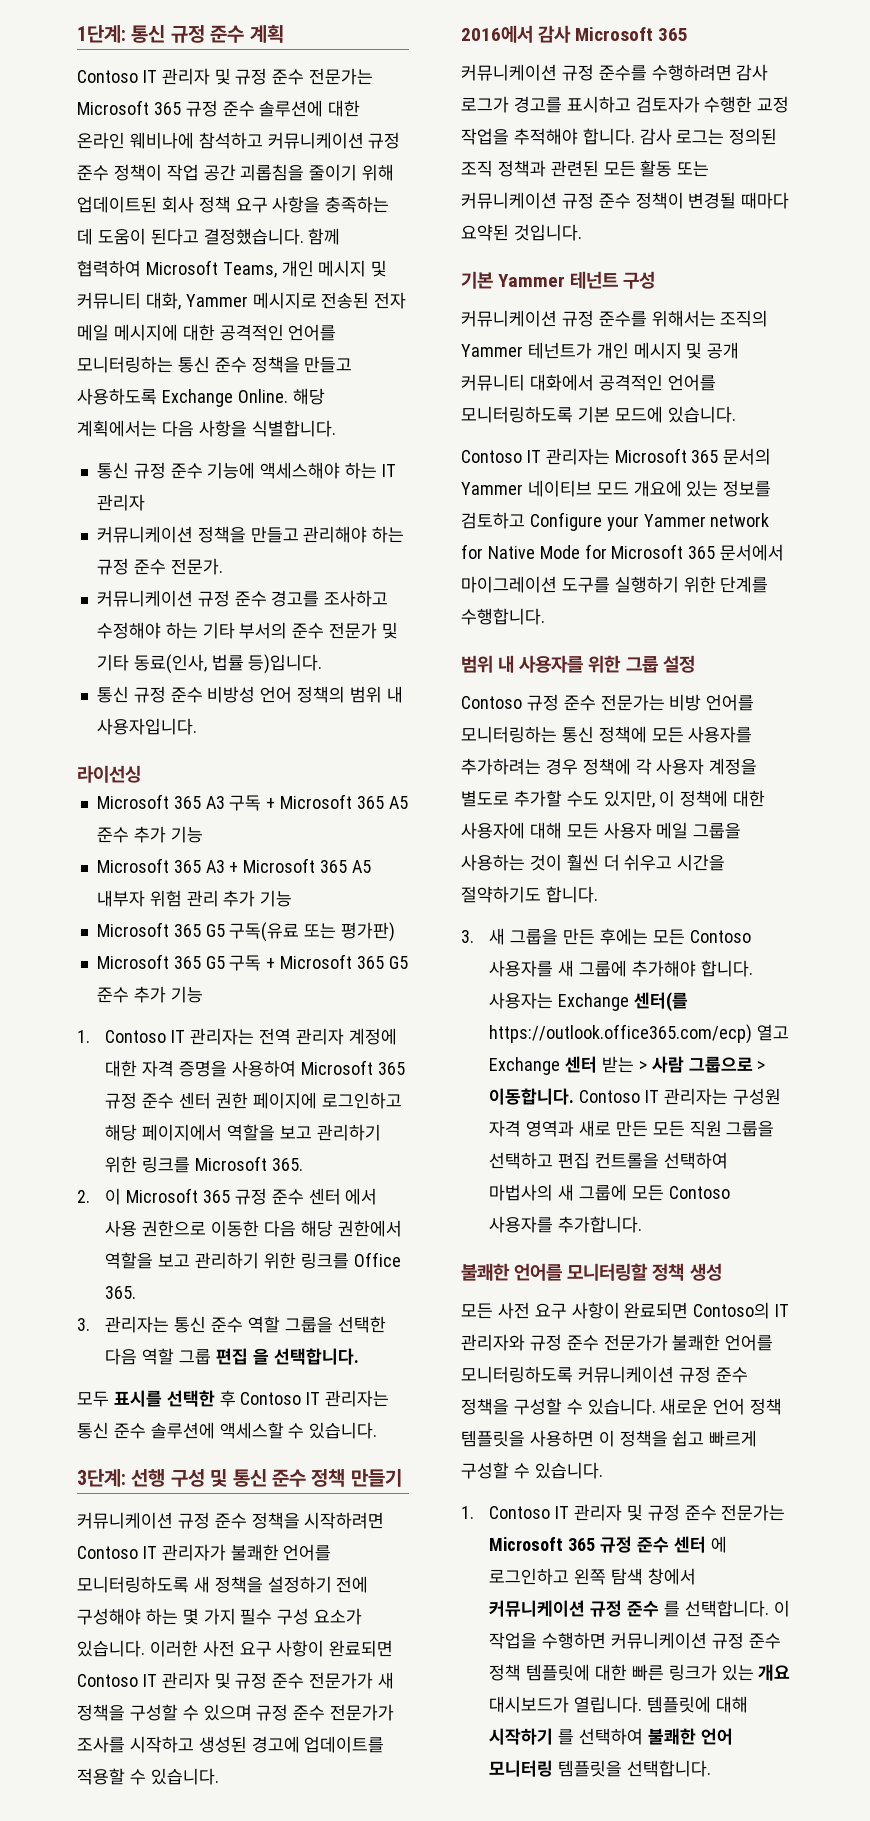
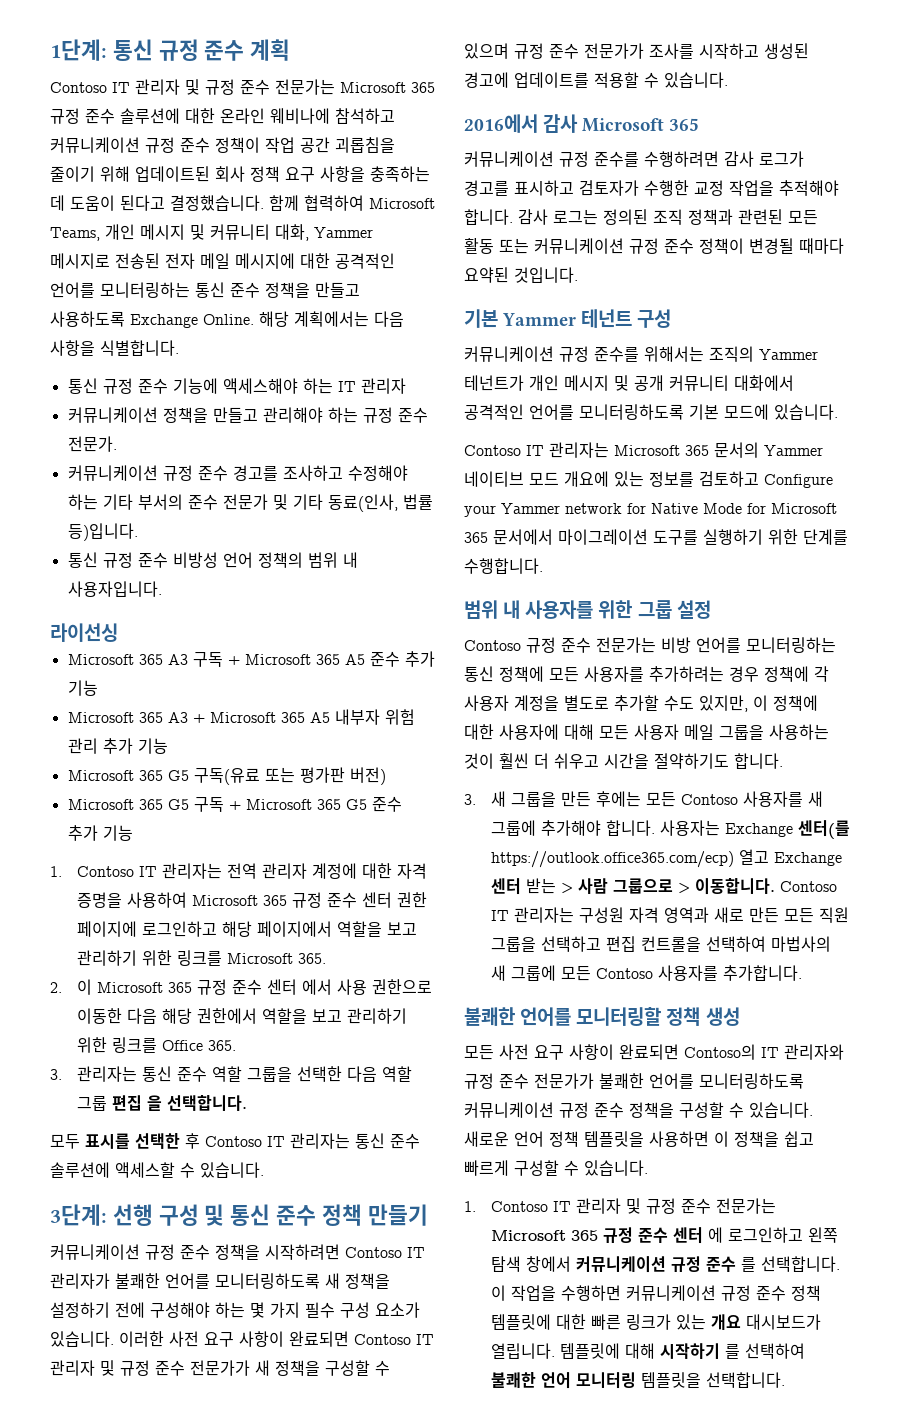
[341,922,396,942] 평가판) -> [299,767,386,785] 평가판 버전)

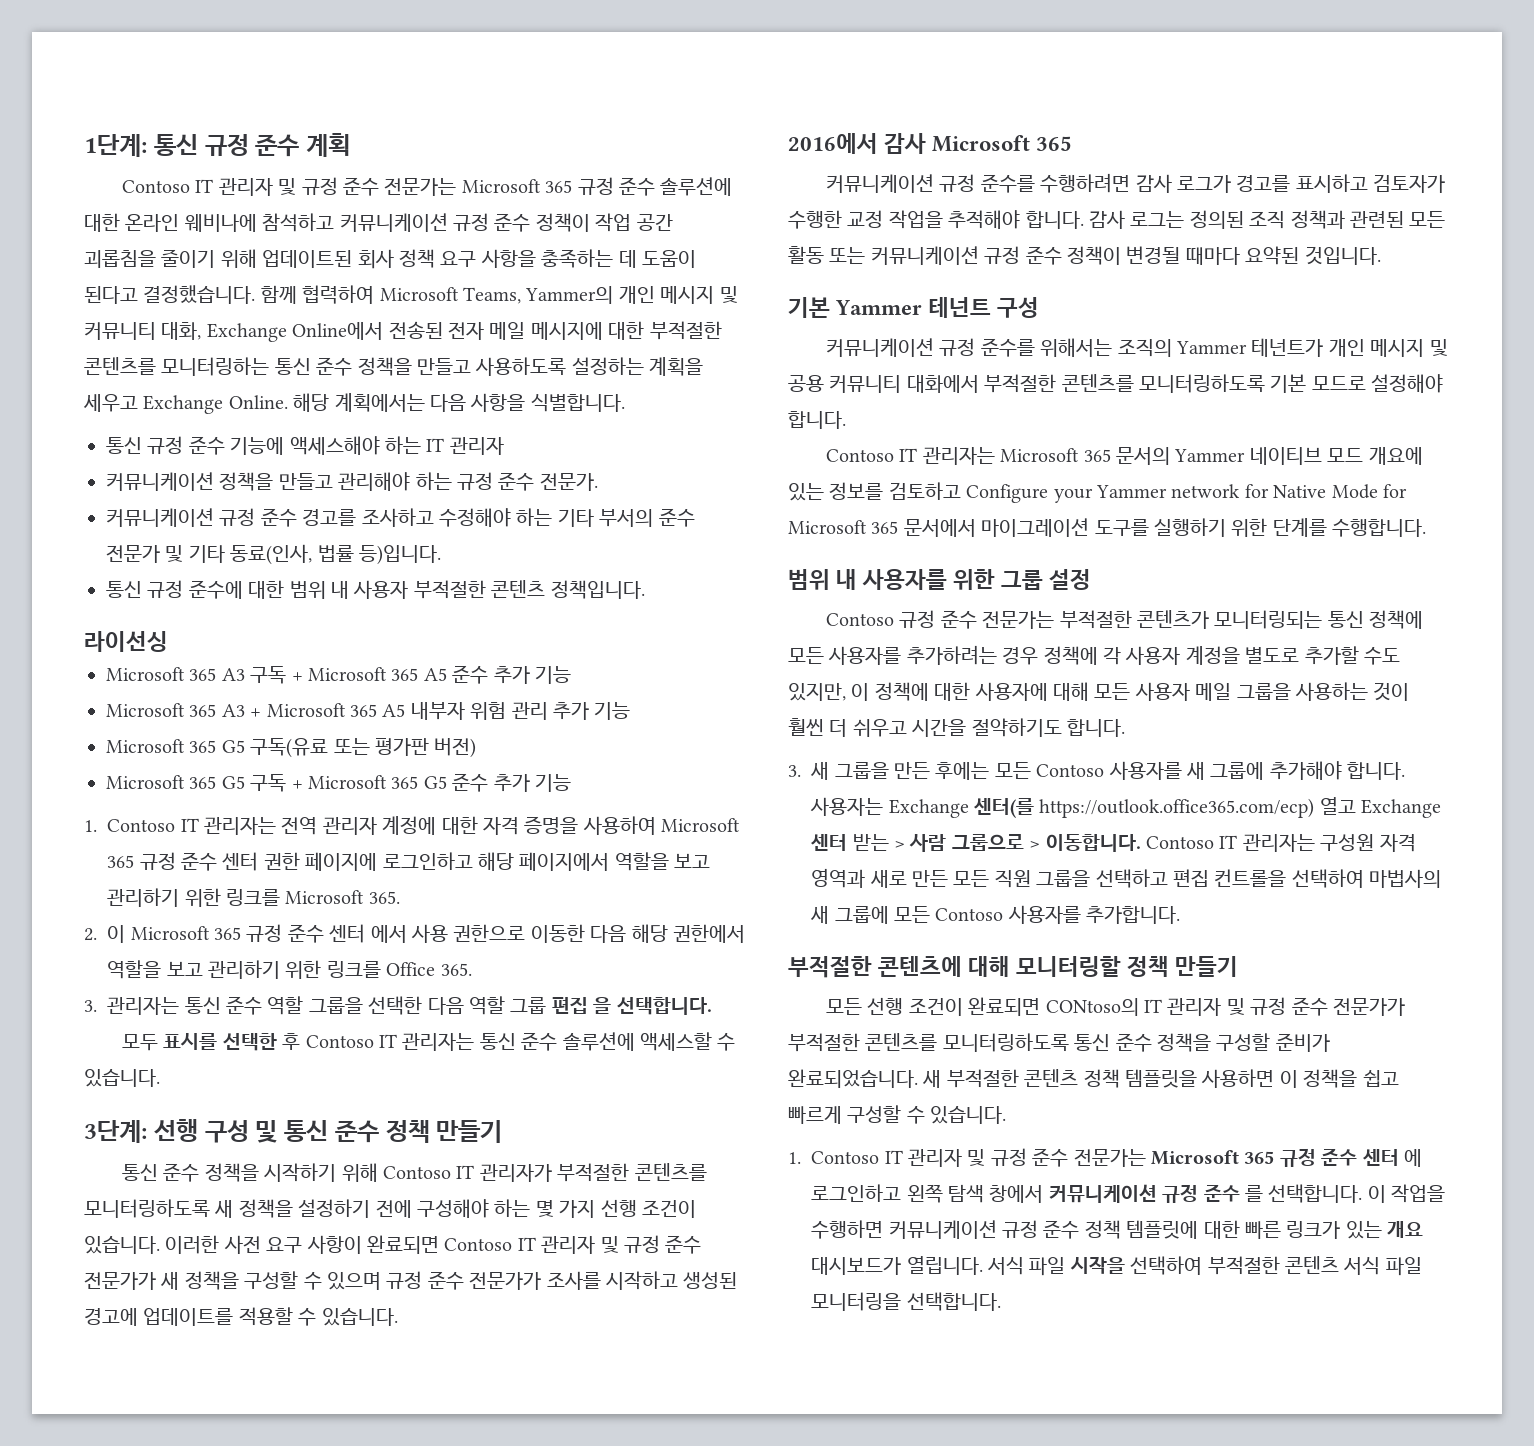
(100, 234) none -> [525,286,614,304] Yammer의
[314,227,373,238] [50,253,110,269] Yammer 메시지로 -> [206,322,384,342] Exchange Online에서
[335,253,395,269] [50,282,95,298] 공격적인 언어를 -> [649,321,722,340] [84,357,156,375] 부적절한 콘텐츠를
(125, 319) none -> [571,357,704,376] [83,394,138,412] 설정하는 계획을 세우고
[137,552,358,568] [67,581,162,597] 준수 비방성 언어 정책의 범위 내 사용자입니다. -> [188,580,645,599] 준수에 대한 범위 내 사용자 부적절한 콘텐츠 정책입니다.
[50,1244,340,1260] 커뮤니케이션 규정 준수 정책을 시작하려면 -> [122,1163,378,1182] 통신 준수 정책을 시작하기 위해
[115,1273,210,1289] 불쾌한 언어를 -> [557,1163,707,1182] 부적절한 콘텐츠를
[305,1302,420,1318] 필수 구성 요소가 -> [600,1199,696,1218] 선행 조건이
[634,375,664,391] 공개 -> [788,375,824,392] 공용
[464,404,838,420] 공격적인 언어를 모니터링하도록 기본 모드에 있습니다. -> [984,374,1444,393] [788,411,846,429] 부적절한 콘텐츠를 모니터링하도록 기본 모드로 설정해야 합니다.
[661,637,836,653] 비방 언어를 모니터링하는 -> [1059,610,1323,629] 부적절한 콘텐츠가 모니터링되는
[464,1007,572,1026] 불쾌한 언어를 -> [788,956,1011,978] 부적절한 콘텐츠에 대해
[705,1007,740,1026] [464,1044,844,1060] [464,1073,804,1089] [464,1102,813,1118] [464,1131,544,1147] 생성 // 모든 사전 요구 사항이 완료되면 Contoso의 IT 관리자와 규정 준수 전문가가 불쾌한 언어를 모니터링하도록 커뮤니케이션 규정 준수 정책을 구성할 수 있습니다. 새로운 언어 -> [1175,956,1239,977] [826,997,1406,1016] [788,1033,1330,1052] [788,1069,1079,1088] 만들기 // 모든 선행 조건이 완료되면 CONtoso의 IT 관리자 및 규정 준수 전문가가 부적절한 콘텐츠를 모니터링하도록 통신 준수 정책을 구성할 준비가 완료되었습니다. 새 부적절한 콘텐츠
[559,1343,805,1359] [490,1372,701,1389] 템플릿에 대해 시작하기 를 선택하여 불쾌한 언어 모니터링 템플릿을 -> [987,1256,1422,1276] [811,1292,902,1311] 서식 파일 시작을 선택하여 부적절한 콘텐츠 서식 파일 모니터링을

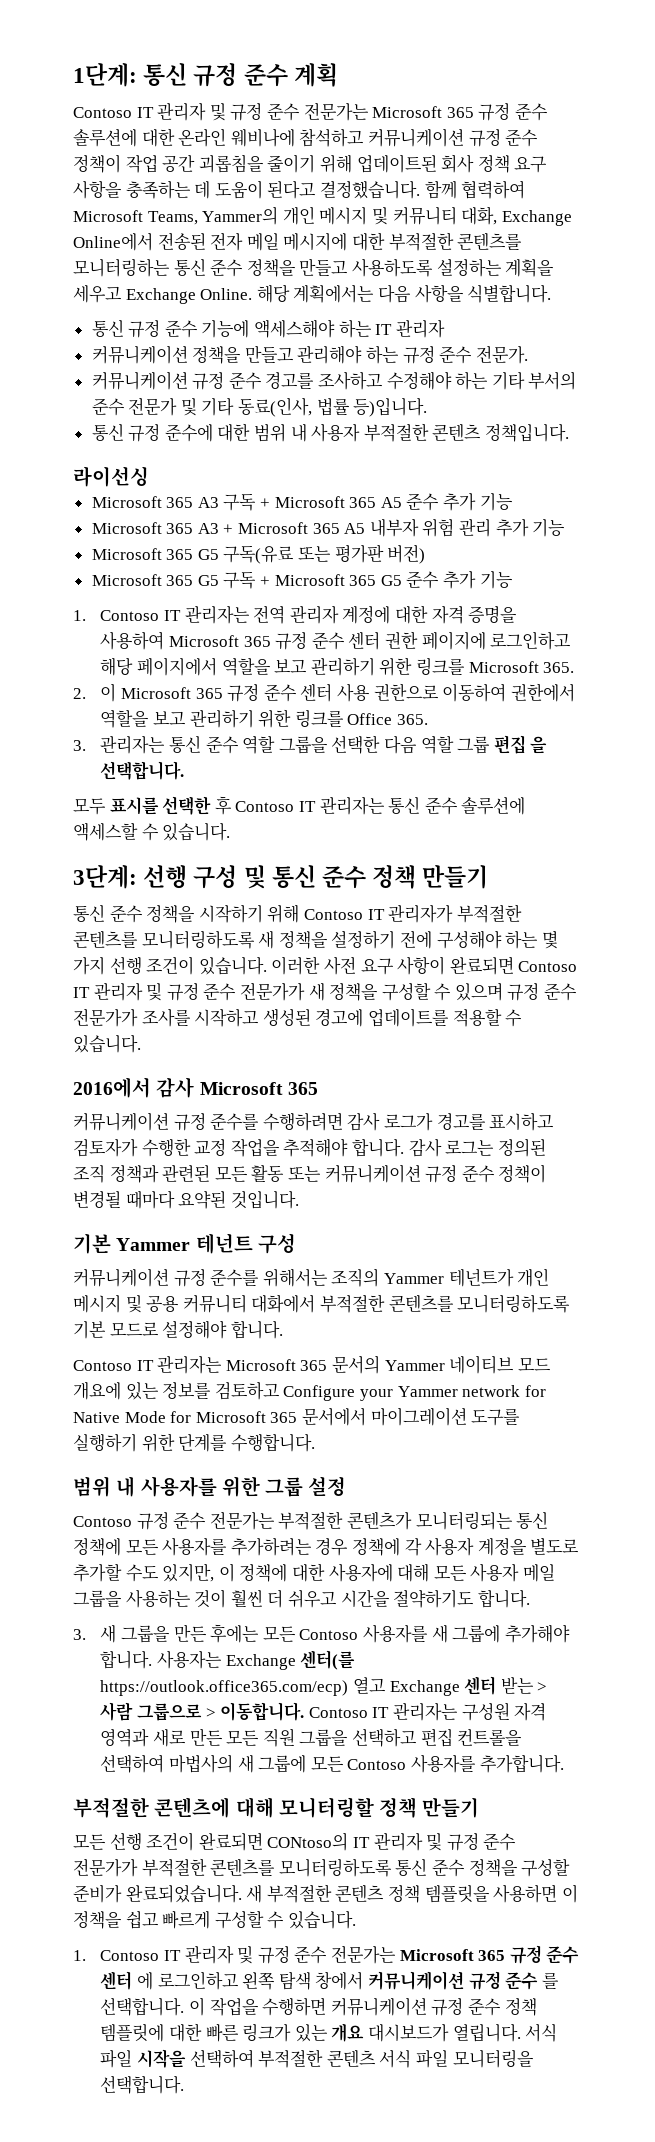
[370,925,407,943] 에서 -> (333, 692) none
[530,924,668,943] 이동한 다음 해당 -> [442,683,507,702] 이동하여

